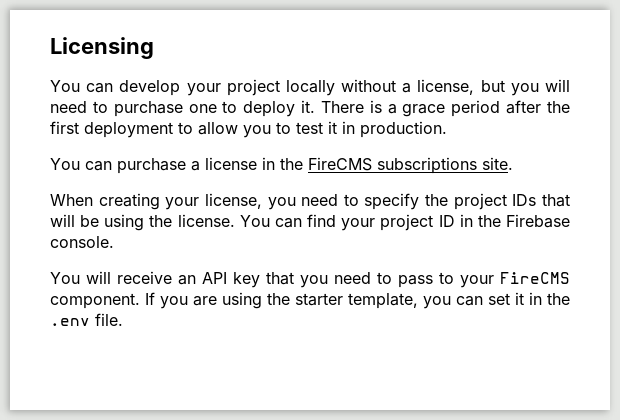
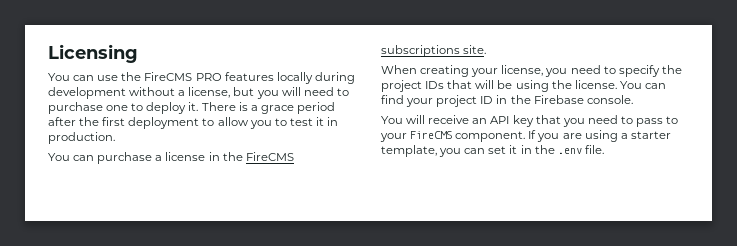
[119,79,335,96] develop your project locally -> [97,72,355,84] [48,87,126,99] use the FireCMS PRO features locally during development
[267,293,290,305] the -> [620,133,628,139] a

